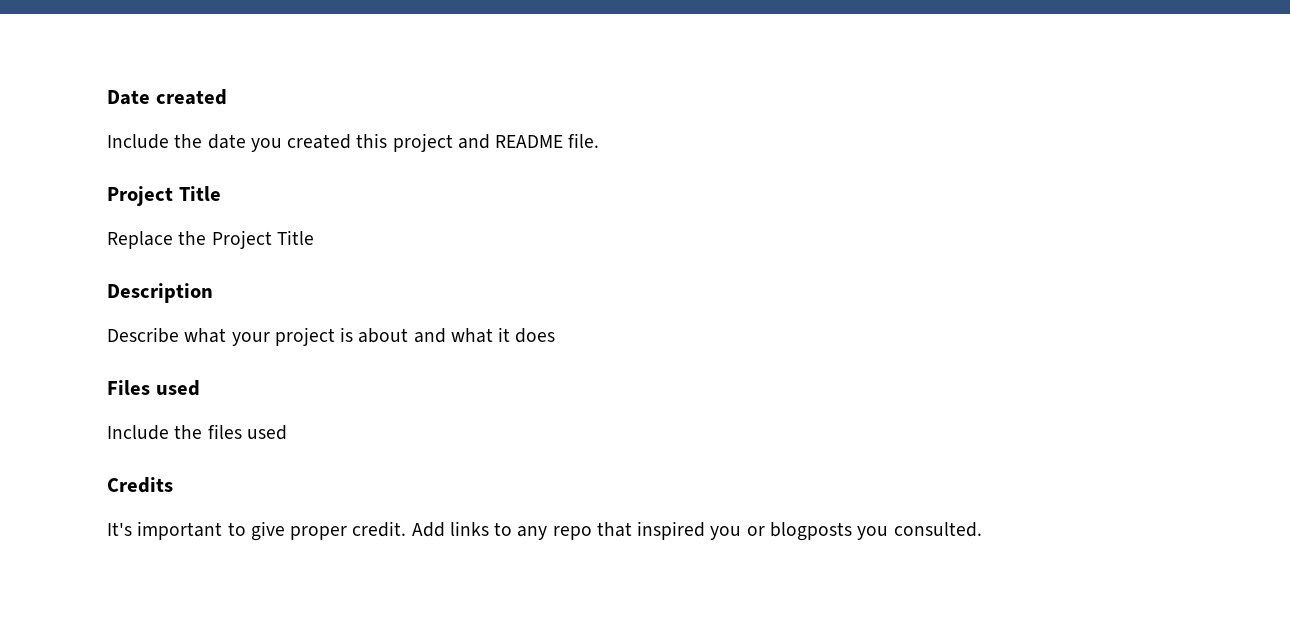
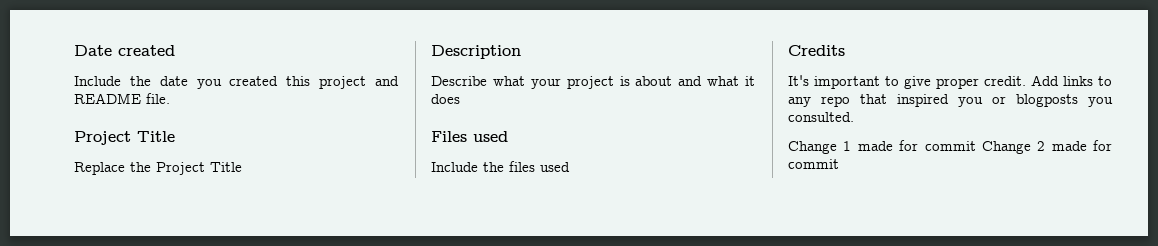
(982, 529) none -> [788,140,1112,154] [788,159,839,169] // Change 1 made for commit Change 2 made for commit

